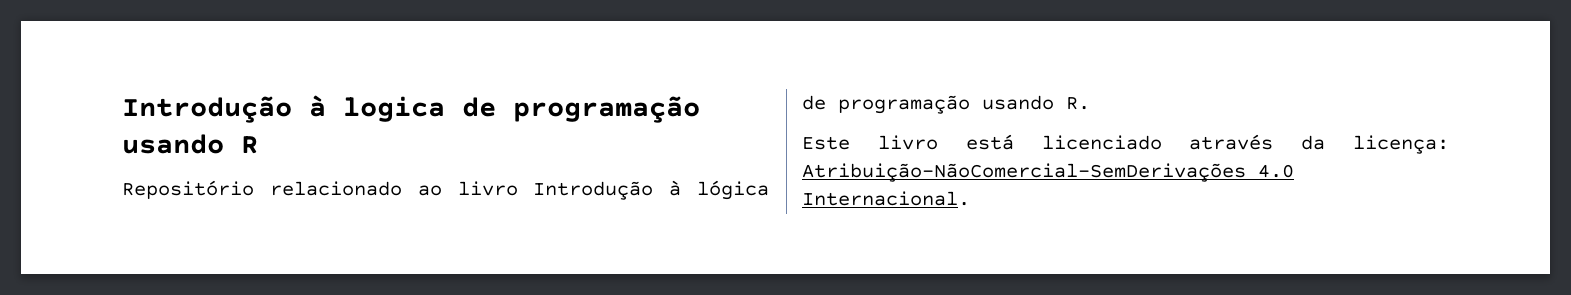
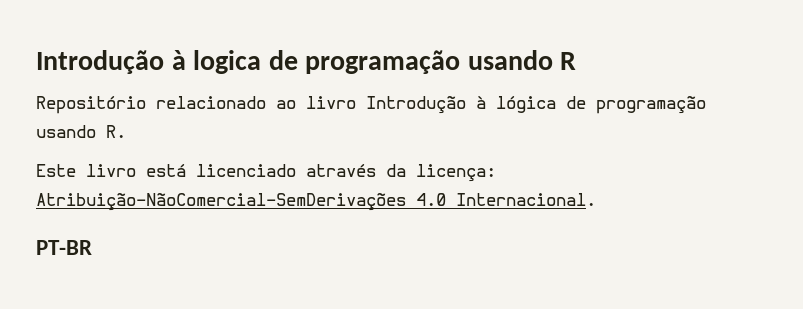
(970, 198) none -> [36,240,92,255] // PT-BR

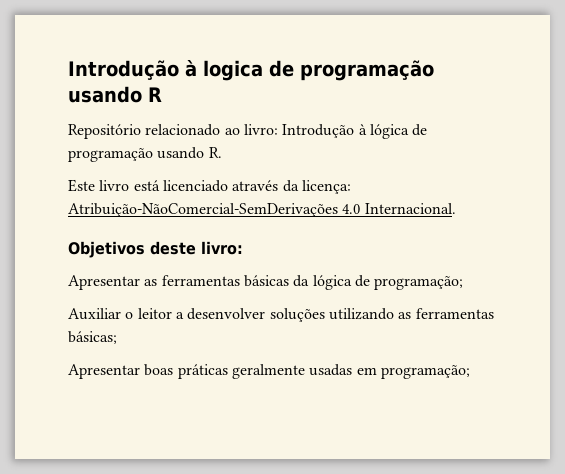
[306,96,356,109] livro -> [243,124,278,135] livro:
[36,240,92,255] PT-BR -> [68,241,243,258] [68,275,464,290] [68,308,494,322] [68,331,117,344] [68,364,470,379] Objetivos deste livro: // Apresentar as ferramentas básicas da lógica de programação; // Auxiliar o leitor a desenvolver soluções utilizando as ferramentas básicas; // Apresentar boas práticas geralmente usadas em programação;

